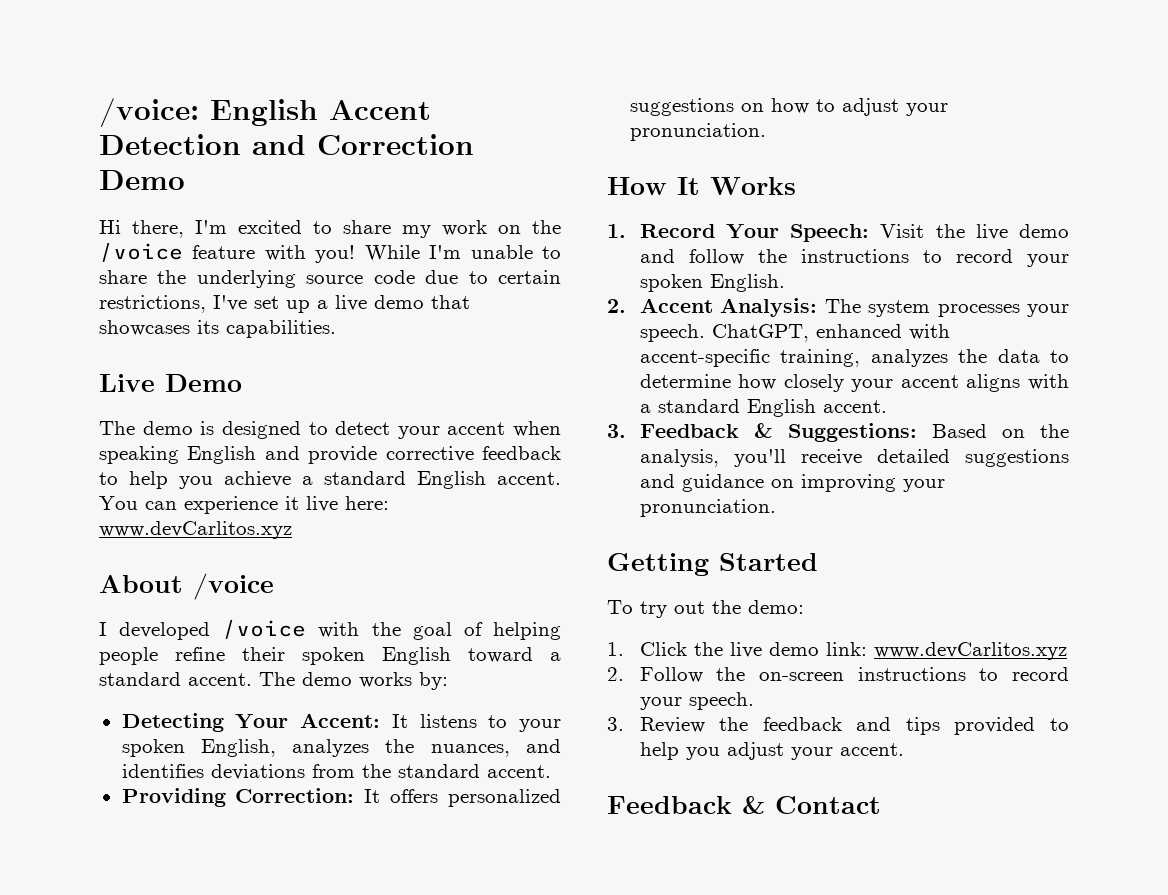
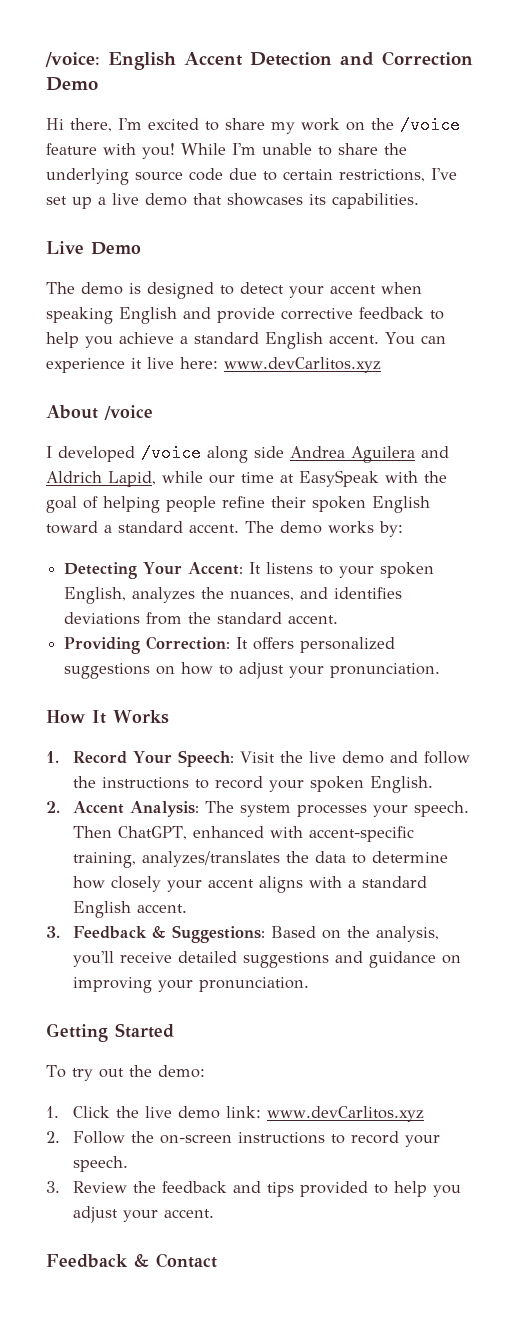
(307, 629) none -> [207,446,449,463] [46,470,379,487] along side Andrea Aguilera and Aldrich Lapid, while our time at EasySpeak
(705, 333) none -> [73,826,113,838] Then
[870,349,948,367] analyzes -> [142,851,281,867] analyzes/translates

